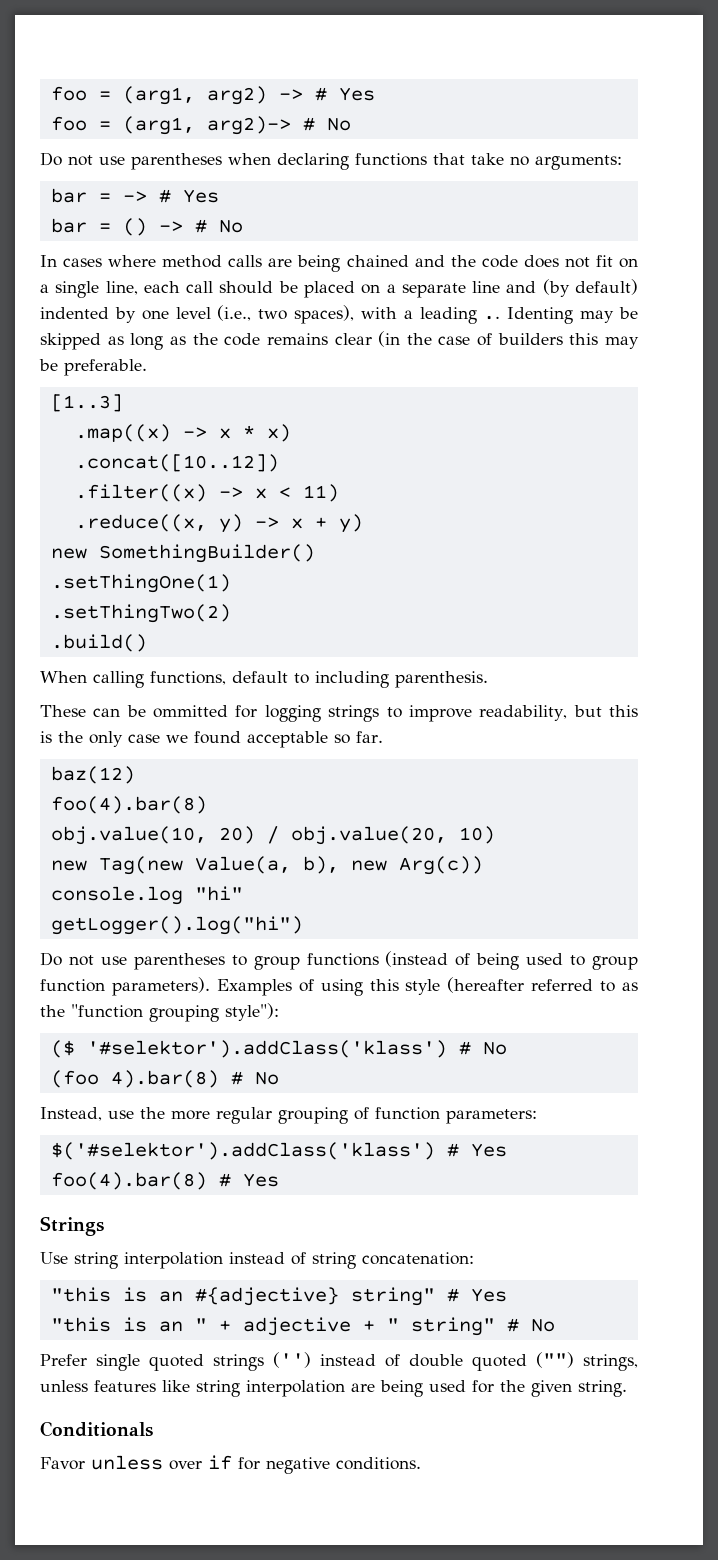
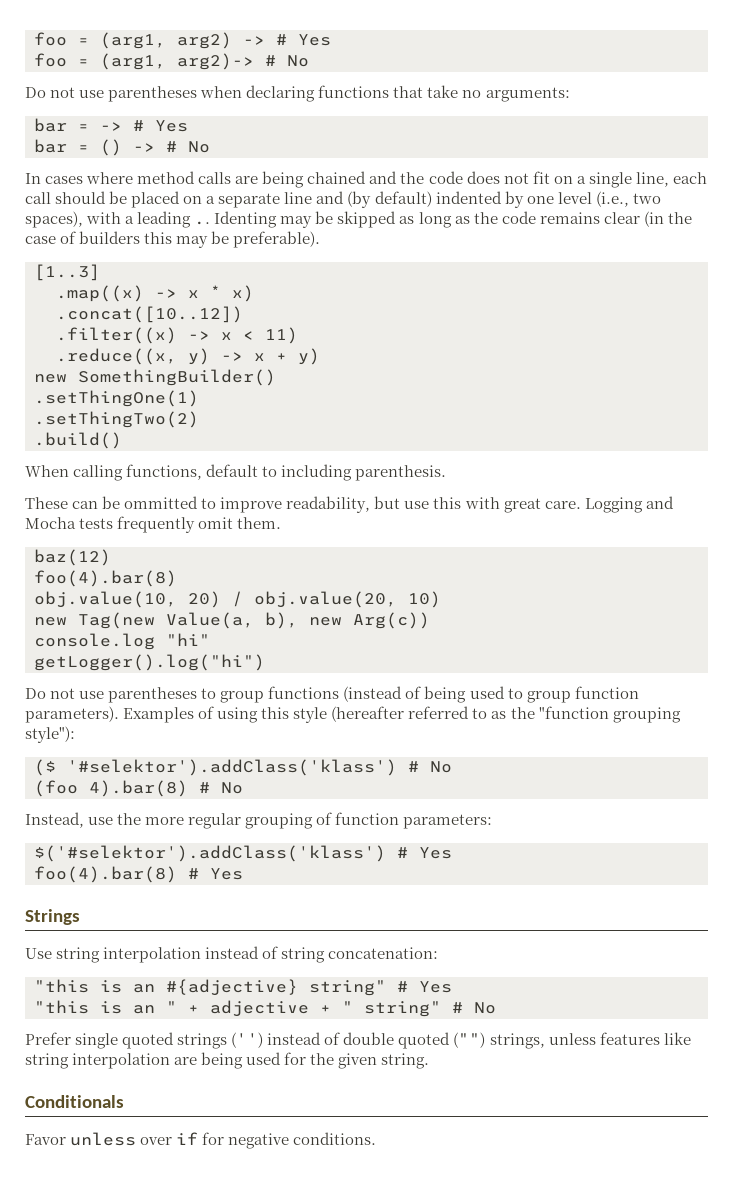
[64,359,147,376] preferable. -> [233,231,321,248] preferable).
[235,705,380,722] for logging strings -> (199, 502) none
[609,705,638,717] [40,731,383,748] this is the only case we found acceptable so far. -> [404,496,674,513] [25,516,282,533] use this with great care. Logging and Mocha tests frequently omit them.

